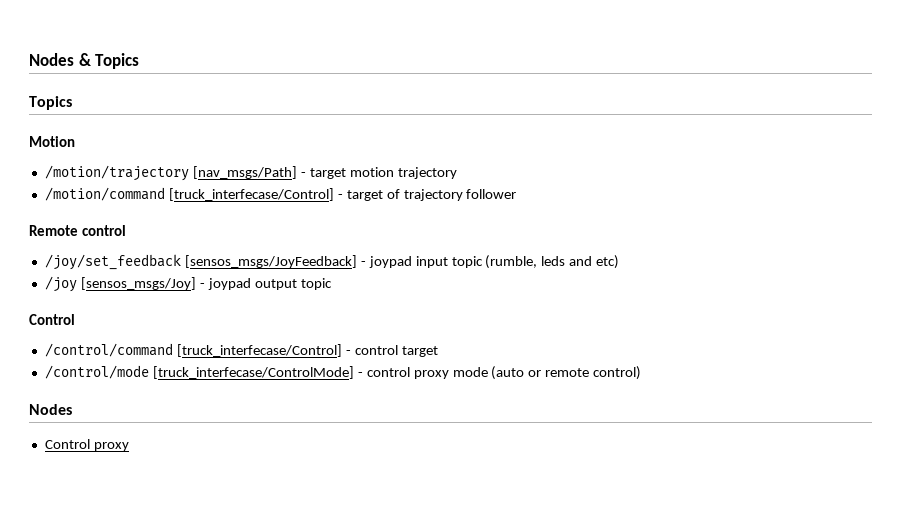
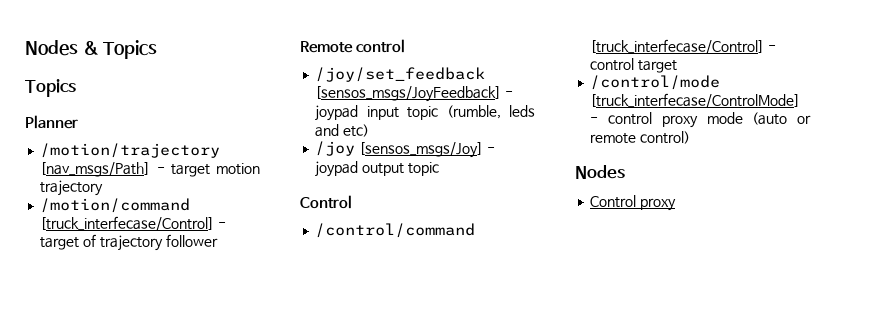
[29,136,75,147] Motion -> [25,115,78,129] Planner

